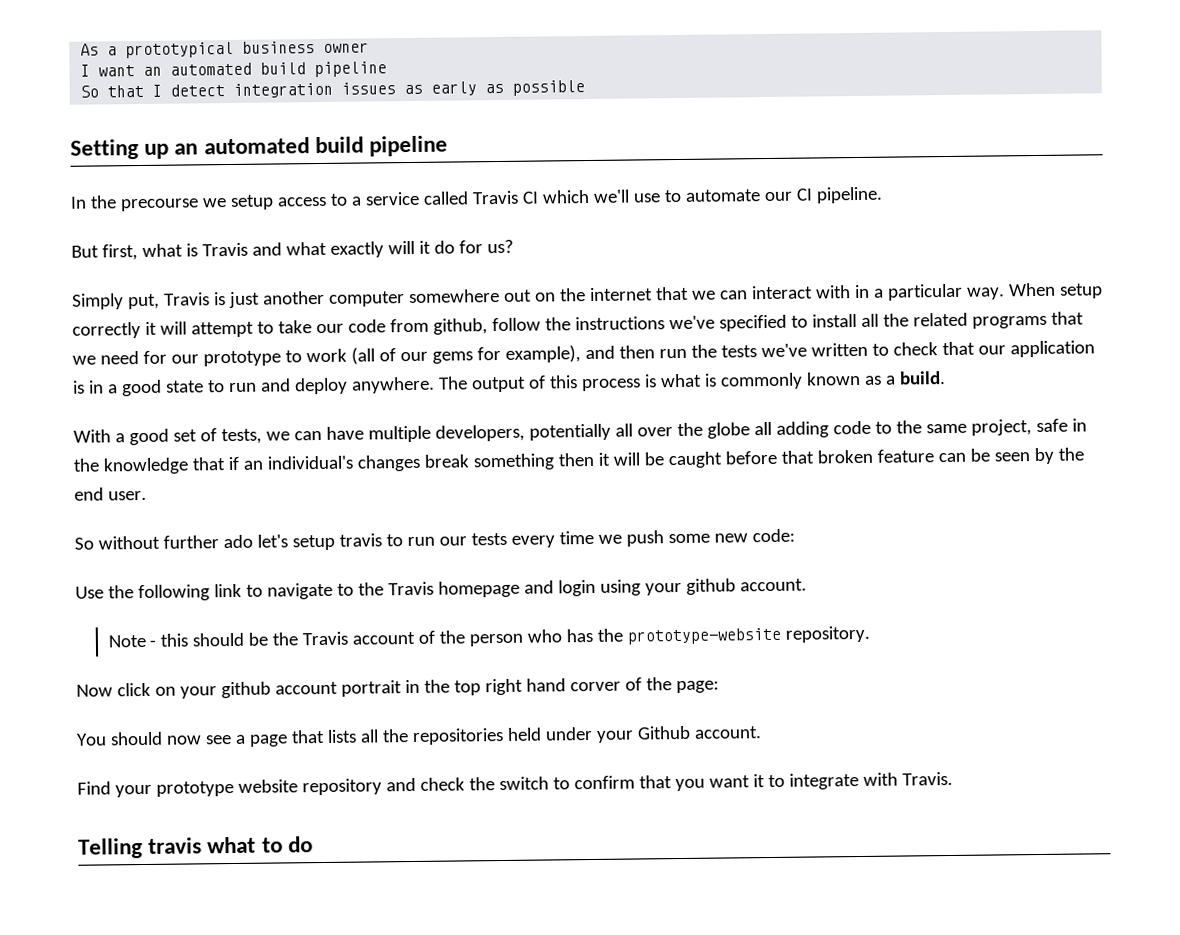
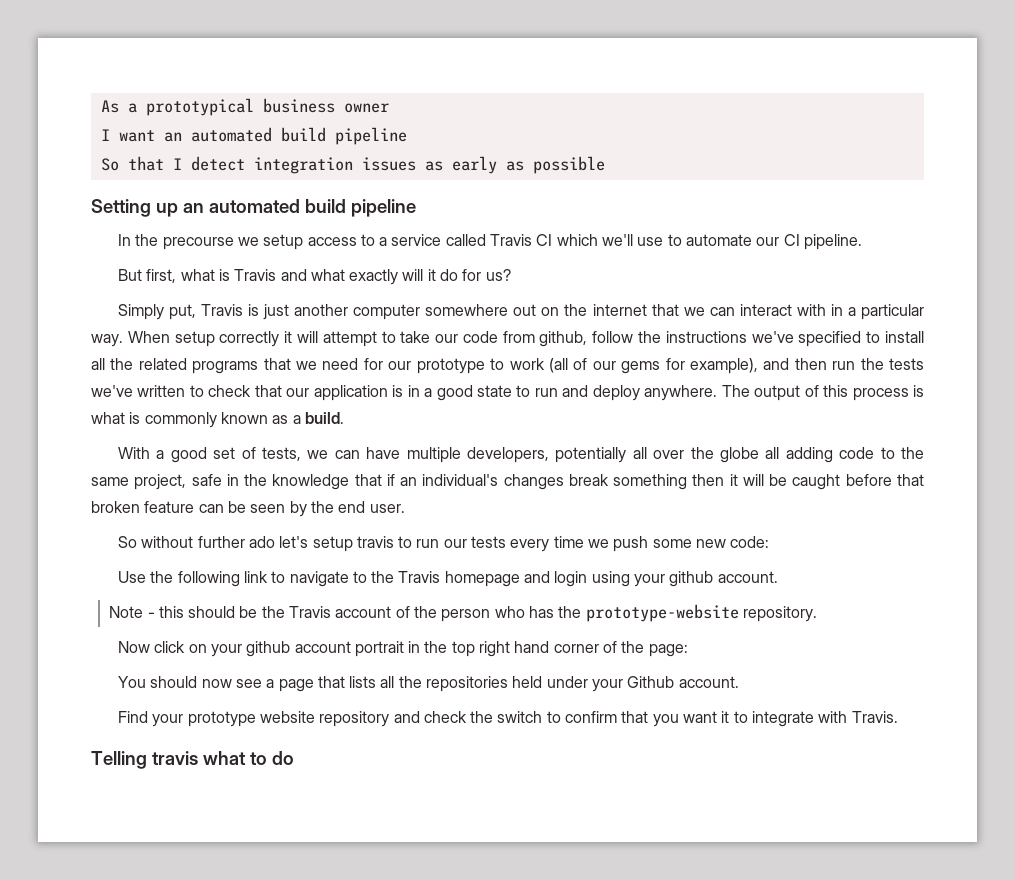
[569,681,621,692] corver -> [553,644,599,653] corner

